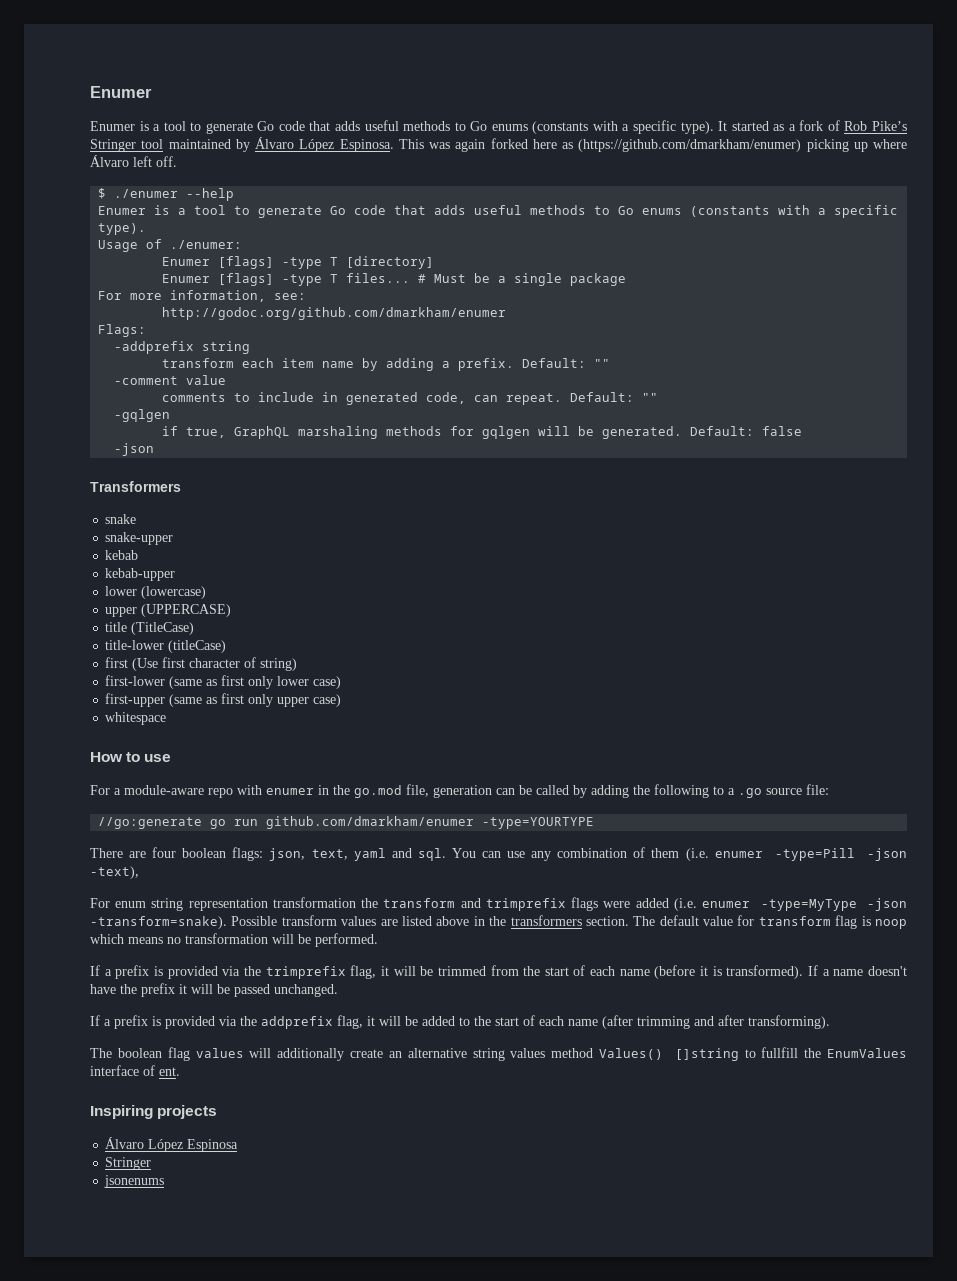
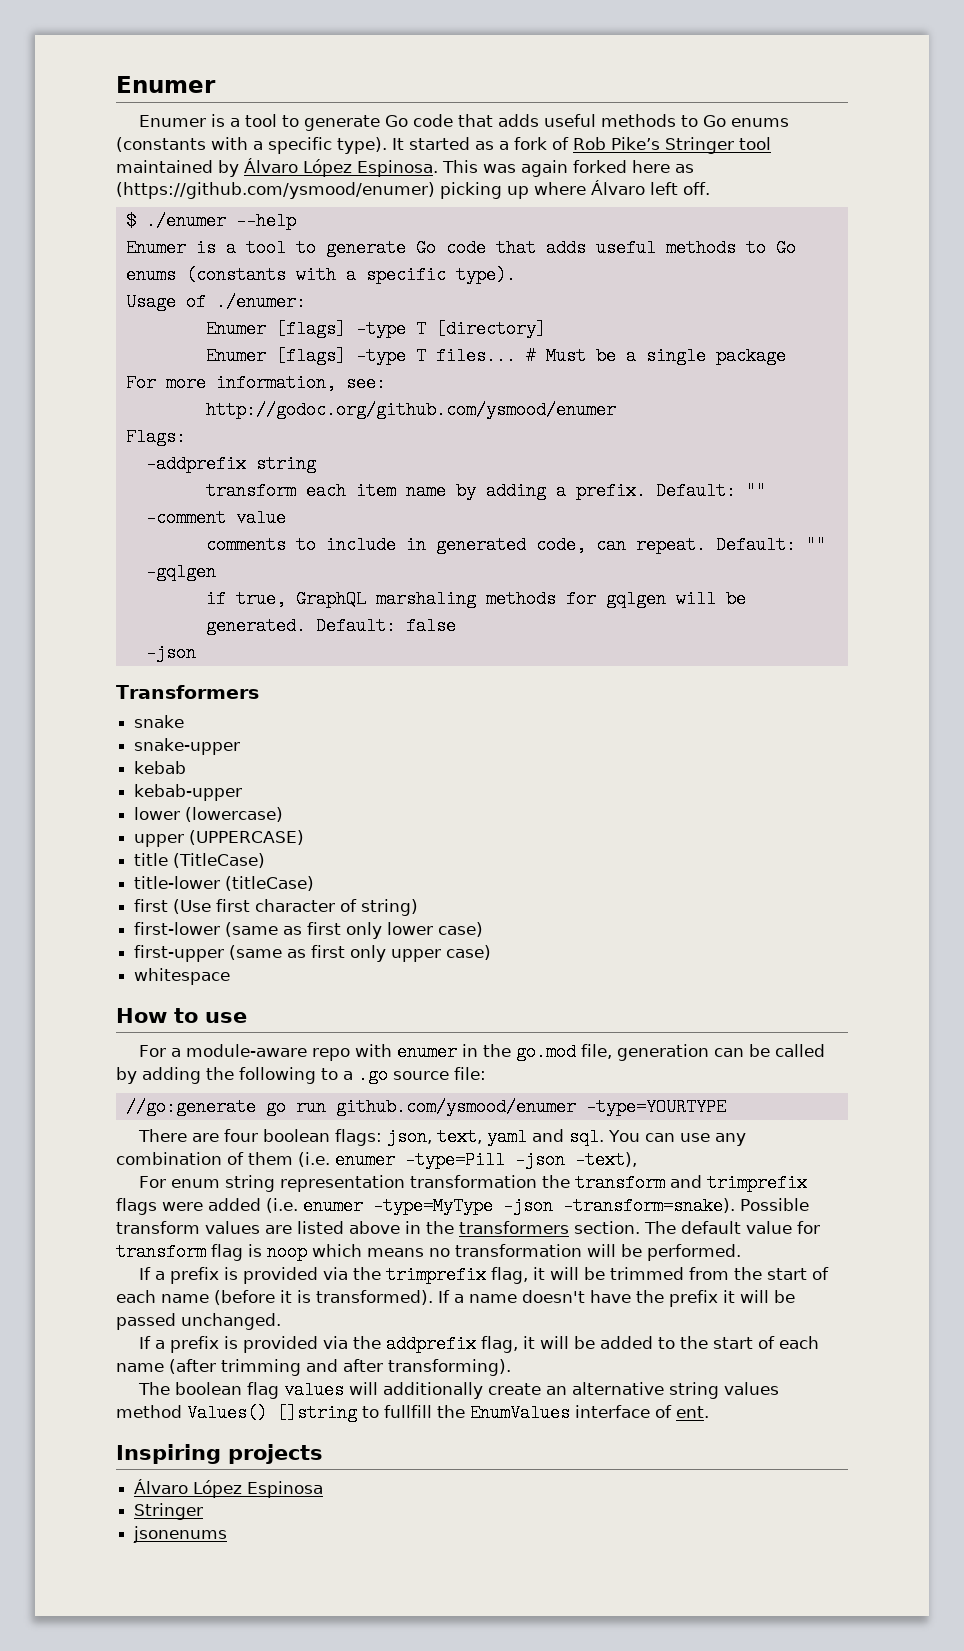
[578,139,802,152] (https://github.com/dmarkham/enumer) -> [116,182,435,199] (https://github.com/ysmood/enumer)
[162,307,507,320] http://godoc.org/github.com/dmarkham/enumer -> [205,401,616,419] http://godoc.org/github.com/ysmood/enumer
[266,816,475,829] github.com/dmarkham/enumer -> [335,1098,576,1116] github.com/ysmood/enumer

